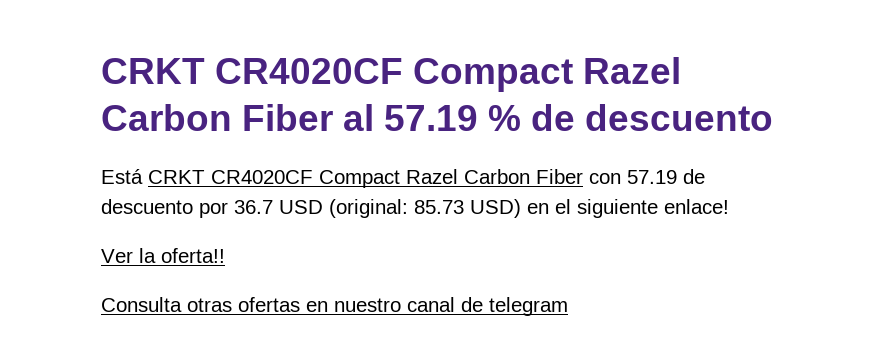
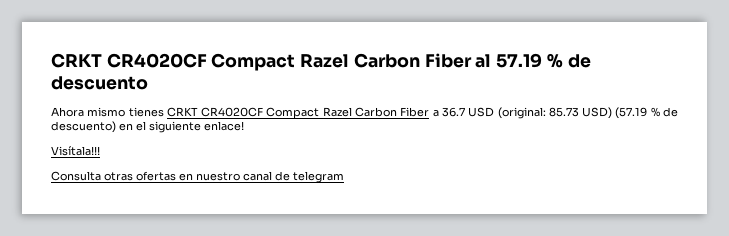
[101,169,705,188] [101,199,228,218] Está CRKT CR4020CF Compact Razel Carbon Fiber con 57.19 de descuento por -> [51,107,439,119] Ahora mismo tienes CRKT CR4020CF Compact Razel Carbon Fiber a
(521, 208) none -> [615,107,678,119] [51,121,116,133] (57.19 % de descuento)
[101,248,225,263] Ver la oferta!! -> [51,146,100,156] Visítala!!!

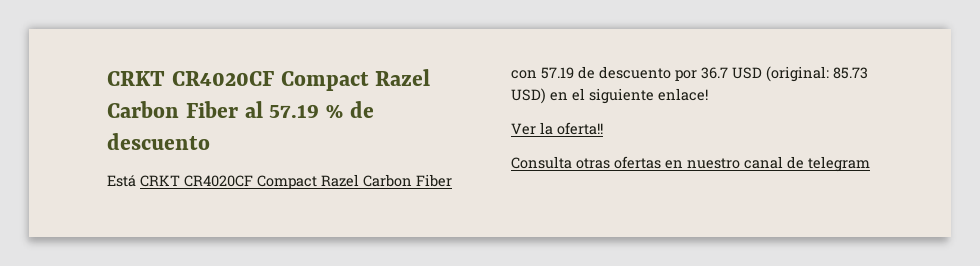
[51,107,439,119] Ahora mismo tienes CRKT CR4020CF Compact Razel Carbon Fiber a -> [107,174,452,189] [511,66,697,81] Está CRKT CR4020CF Compact Razel Carbon Fiber con 57.19 de descuento por
[615,107,678,119] [51,121,116,133] (57.19 % de descuento) -> (546, 96) none
[51,146,100,156] Visítala!!! -> [511,122,603,135] Ver la oferta!!

